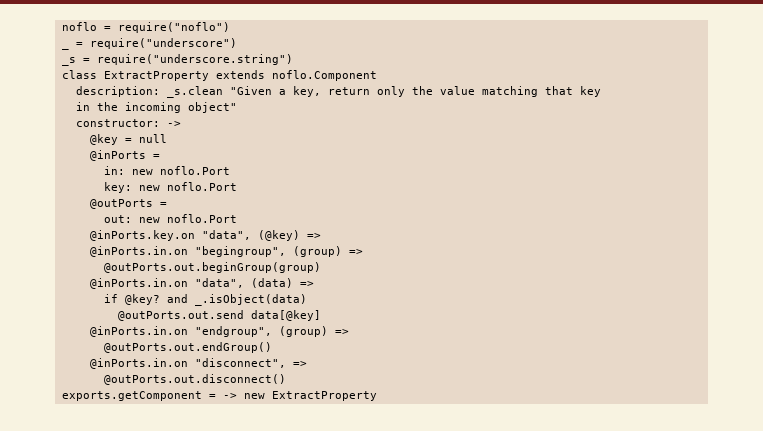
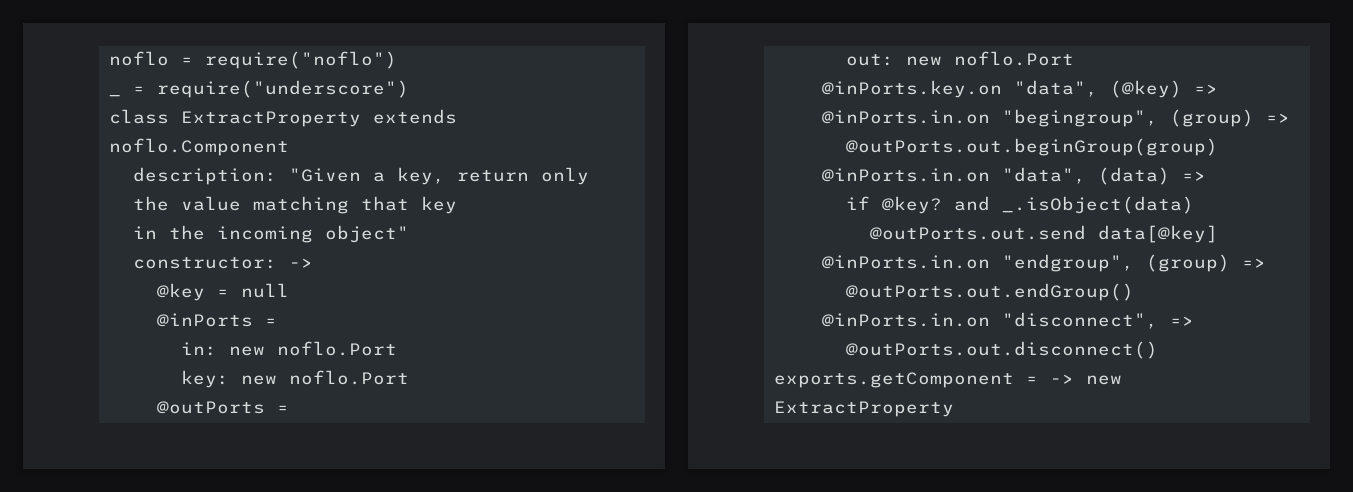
[61,54,293,66] // _s = require("underscore.string") -> (410, 89) none
[166,86,223,98] _s.clean -> (278, 176) none

